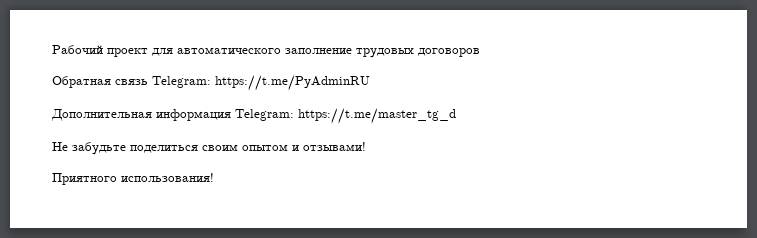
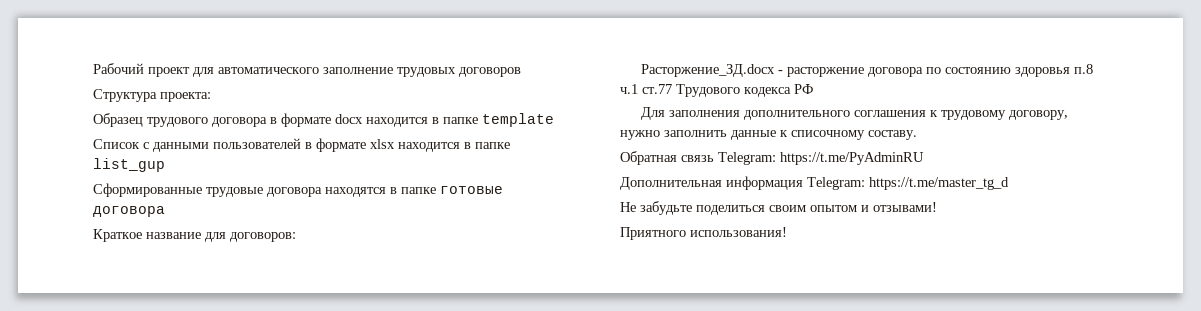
(480, 52) none -> [93,89,211,102] [93,113,554,127] [93,138,510,152] [93,158,165,172] [93,183,503,197] [93,206,165,217] [93,229,296,242] [640,64,1093,77] [620,84,813,97] [640,107,1068,120] [620,130,917,140] // Структура проекта: // Образец трудового договора в формате docx находится в папке template // Список с данными пользователей в формате xlsx находится в папке list_gup // Сформированные трудовые договора находятся в папке готовые договора // Краткое название для договоров: // Расторжение_ЗД.docx - расторжение договора по состоянию здоровья п.8 ч.1 ст.77 Трудового кодекса РФ // Для заполнения дополнительного соглашения к трудовому договору, нужно заполнить данные к списочному составу.

